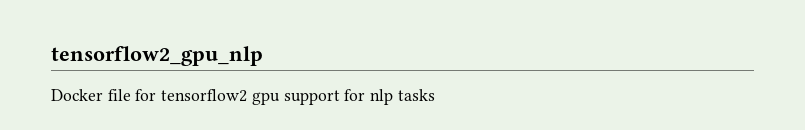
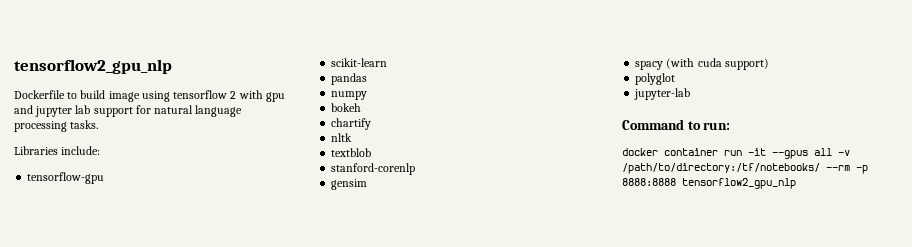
[51,89,435,105] Docker file for tensorflow2 gpu support for nlp tasks -> [14,90,285,102] [14,105,243,117] [14,120,99,132] [14,146,101,155] [27,172,105,184] [331,58,388,67] [331,73,368,85] [331,91,368,100] [331,103,362,112] [331,118,372,130] [331,133,353,142] [331,148,372,157] [331,163,416,175] [331,179,368,190] [635,58,769,70] [635,73,676,85] [634,88,691,100] [622,119,731,130] [622,148,850,159] [622,163,868,174] [622,178,796,189] Dockerfile to build image using tensorflow 2 with gpu and jupyter lab support for natural language processing tasks. // Libraries include: // tensorflow-gpu // scikit-learn // pandas // numpy // bokeh // chartify // nltk // textblob // stanford-corenlp // gensim // spacy (with cuda support) // polyglot // jupyter-lab // Command to run: // docker container run -it --gpus all -v /path/to/directory:/tf/notebooks/ --rm -p 8888:8888 tensorflow2_gpu_nlp

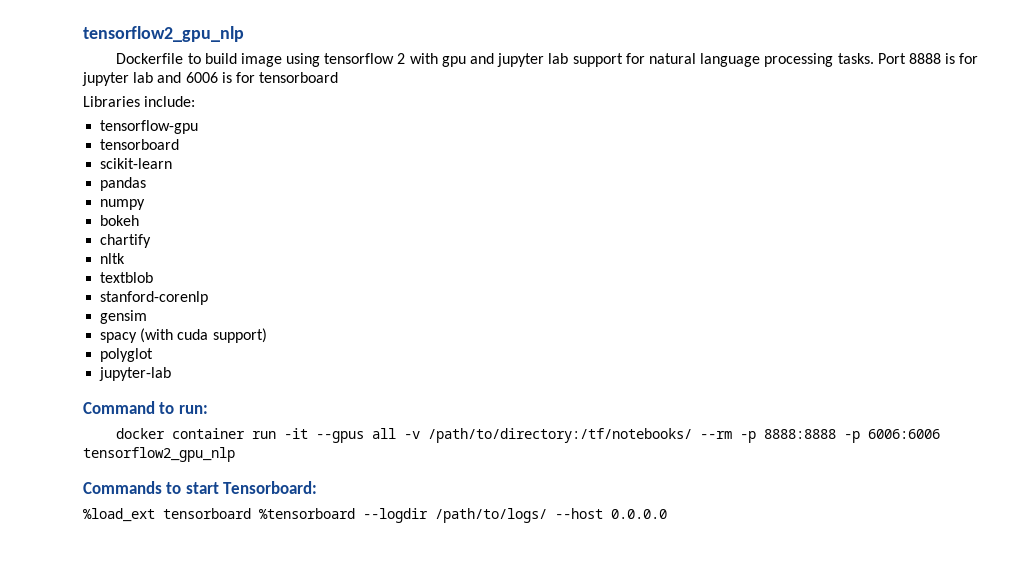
(99, 124) none -> [877,53,979,64] [82,72,339,86] Port 8888 is for jupyter lab and 6006 is for tensorboard
(105, 178) none -> [100,139,180,150] // tensorboard
[682,178,796,189] tensorflow2_gpu_nlp -> [844,429,941,443] [83,447,235,462] [83,481,318,494] [83,508,667,523] -p 6006:6006 tensorflow2_gpu_nlp // Commands to start Tensorboard: // %load_ext tensorboard %tensorboard --logdir /path/to/logs/ --host 0.0.0.0

